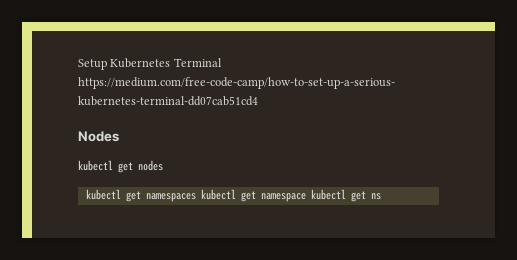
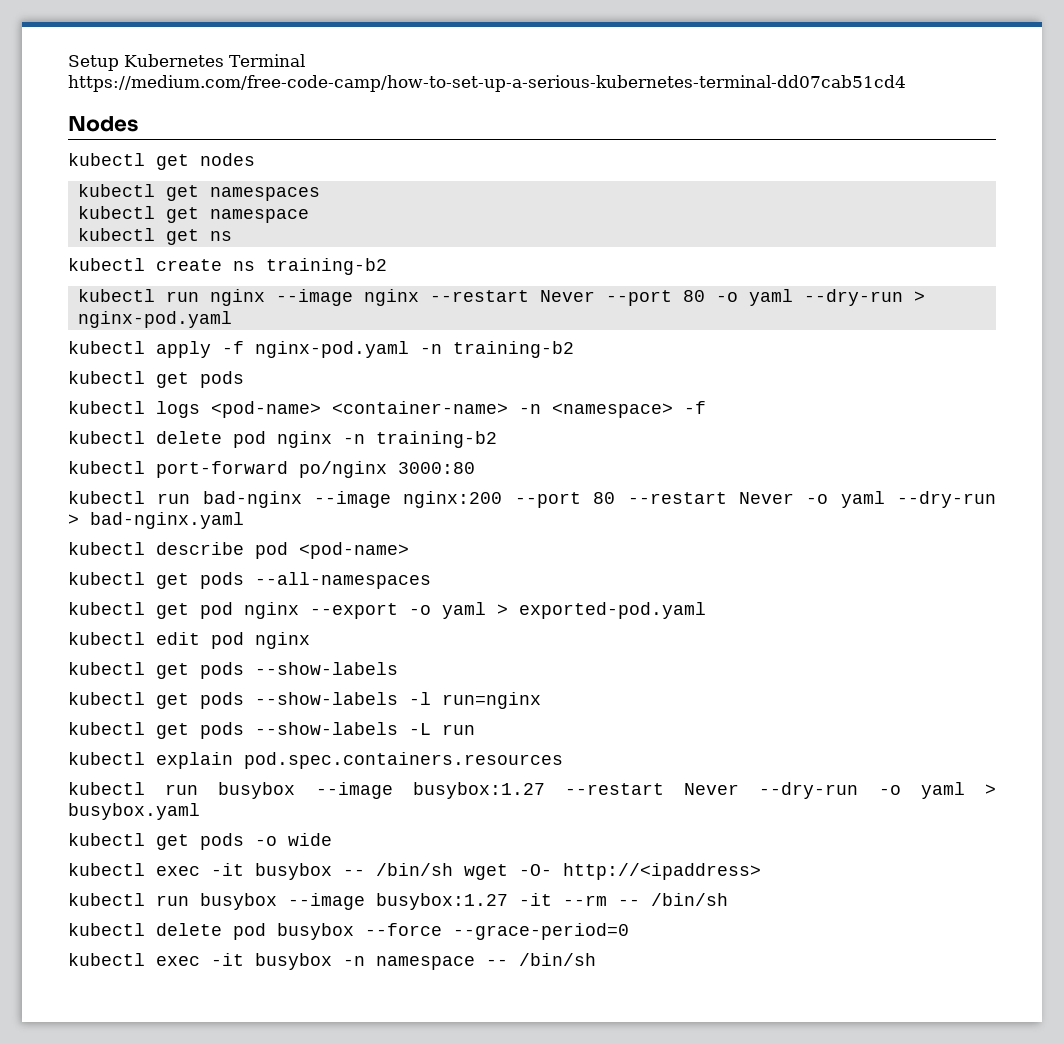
(196, 197) none -> (320, 194) //
(306, 197) none -> (309, 216) //
(381, 196) none -> [68,258,387,275] [77,289,925,306] [77,311,232,328] [68,341,574,358] [68,371,244,388] [68,401,706,418] [68,431,497,448] [68,461,475,478] [68,491,997,508] [68,512,244,529] [68,542,409,559] [68,572,431,589] [68,602,706,619] [68,632,310,649] [68,662,398,679] [68,692,541,709] [68,722,475,739] [68,752,563,769] [68,782,997,799] [68,803,200,820] [68,833,332,850] [68,863,761,880] [68,893,728,910] [68,923,629,940] [68,953,596,970] // kubectl create ns training-b2 // kubectl run nginx --image nginx --restart Never --port 80 -o yaml --dry-run > nginx-pod.yaml // kubectl apply -f nginx-pod.yaml -n training-b2 // kubectl get pods // kubectl logs <pod-name> <container-name> -n <namespace> -f // kubectl delete pod nginx -n training-b2 // kubectl port-forward po/nginx 3000:80 // kubectl run bad-nginx --image nginx:200 --port 80 --restart Never -o yaml --dry-run > bad-nginx.yaml // kubectl describe pod <pod-name> // kubectl get pods --all-namespaces // kubectl get pod nginx --export -o yaml > exported-pod.yaml // kubectl edit pod nginx // kubectl get pods --show-labels // kubectl get pods --show-labels -l run=nginx // kubectl get pods --show-labels -L run // kubectl explain pod.spec.containers.resources // kubectl run busybox --image busybox:1.27 --restart Never --dry-run -o yaml > busybox.yaml // kubectl get pods -o wide // kubectl exec -it busybox -- /bin/sh wget -O- http://<ipaddress> // kubectl run busybox --image busybox:1.27 -it --rm -- /bin/sh // kubectl delete pod busybox --force --grace-period=0 // kubectl exec -it busybox -n namespace -- /bin/sh

